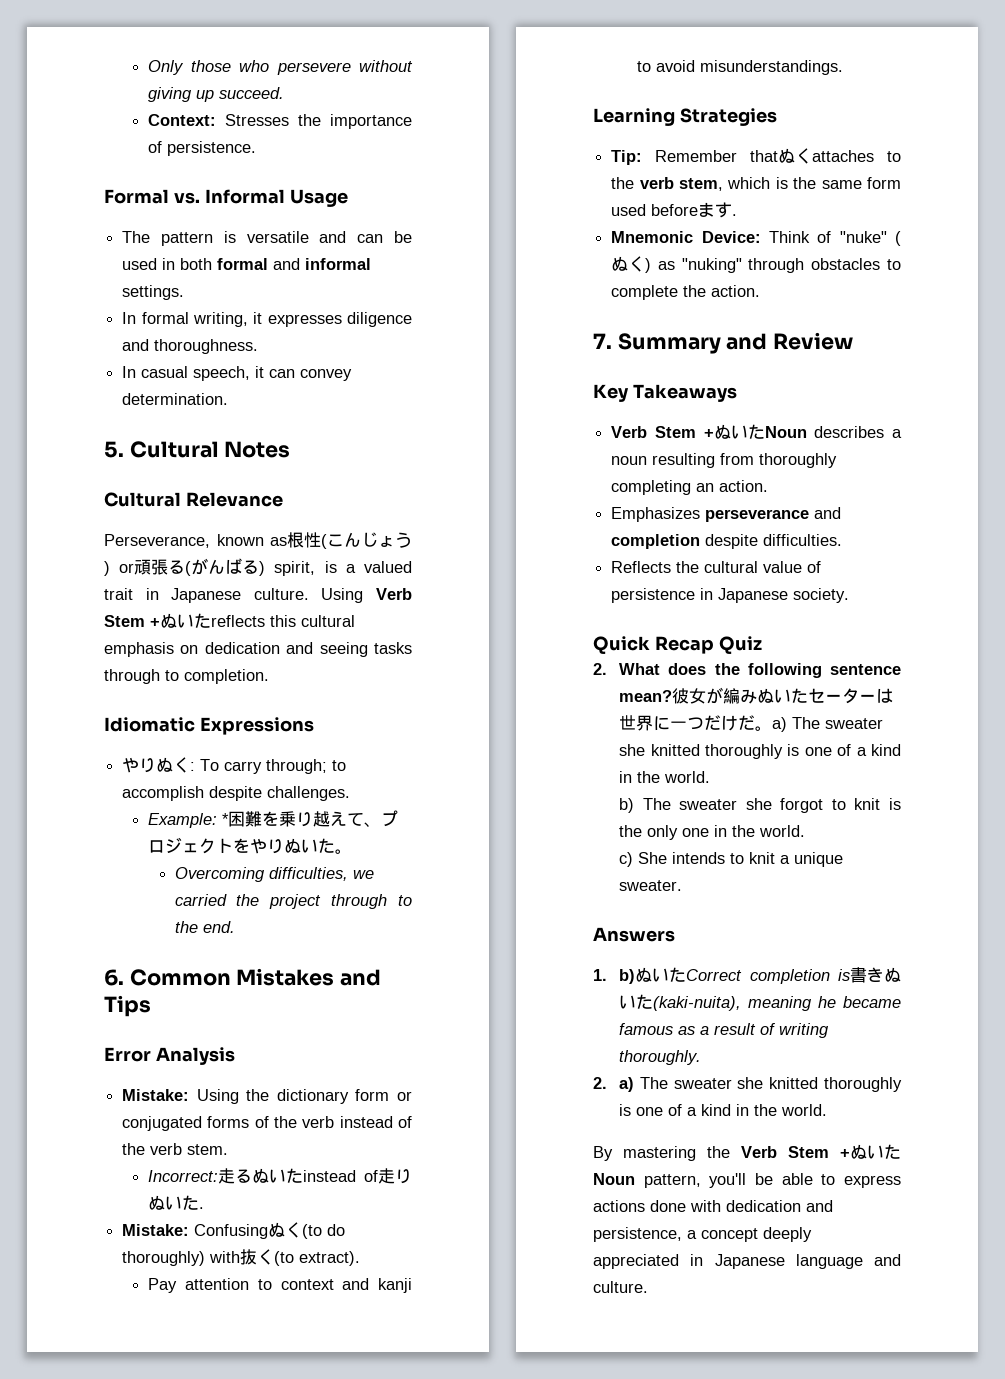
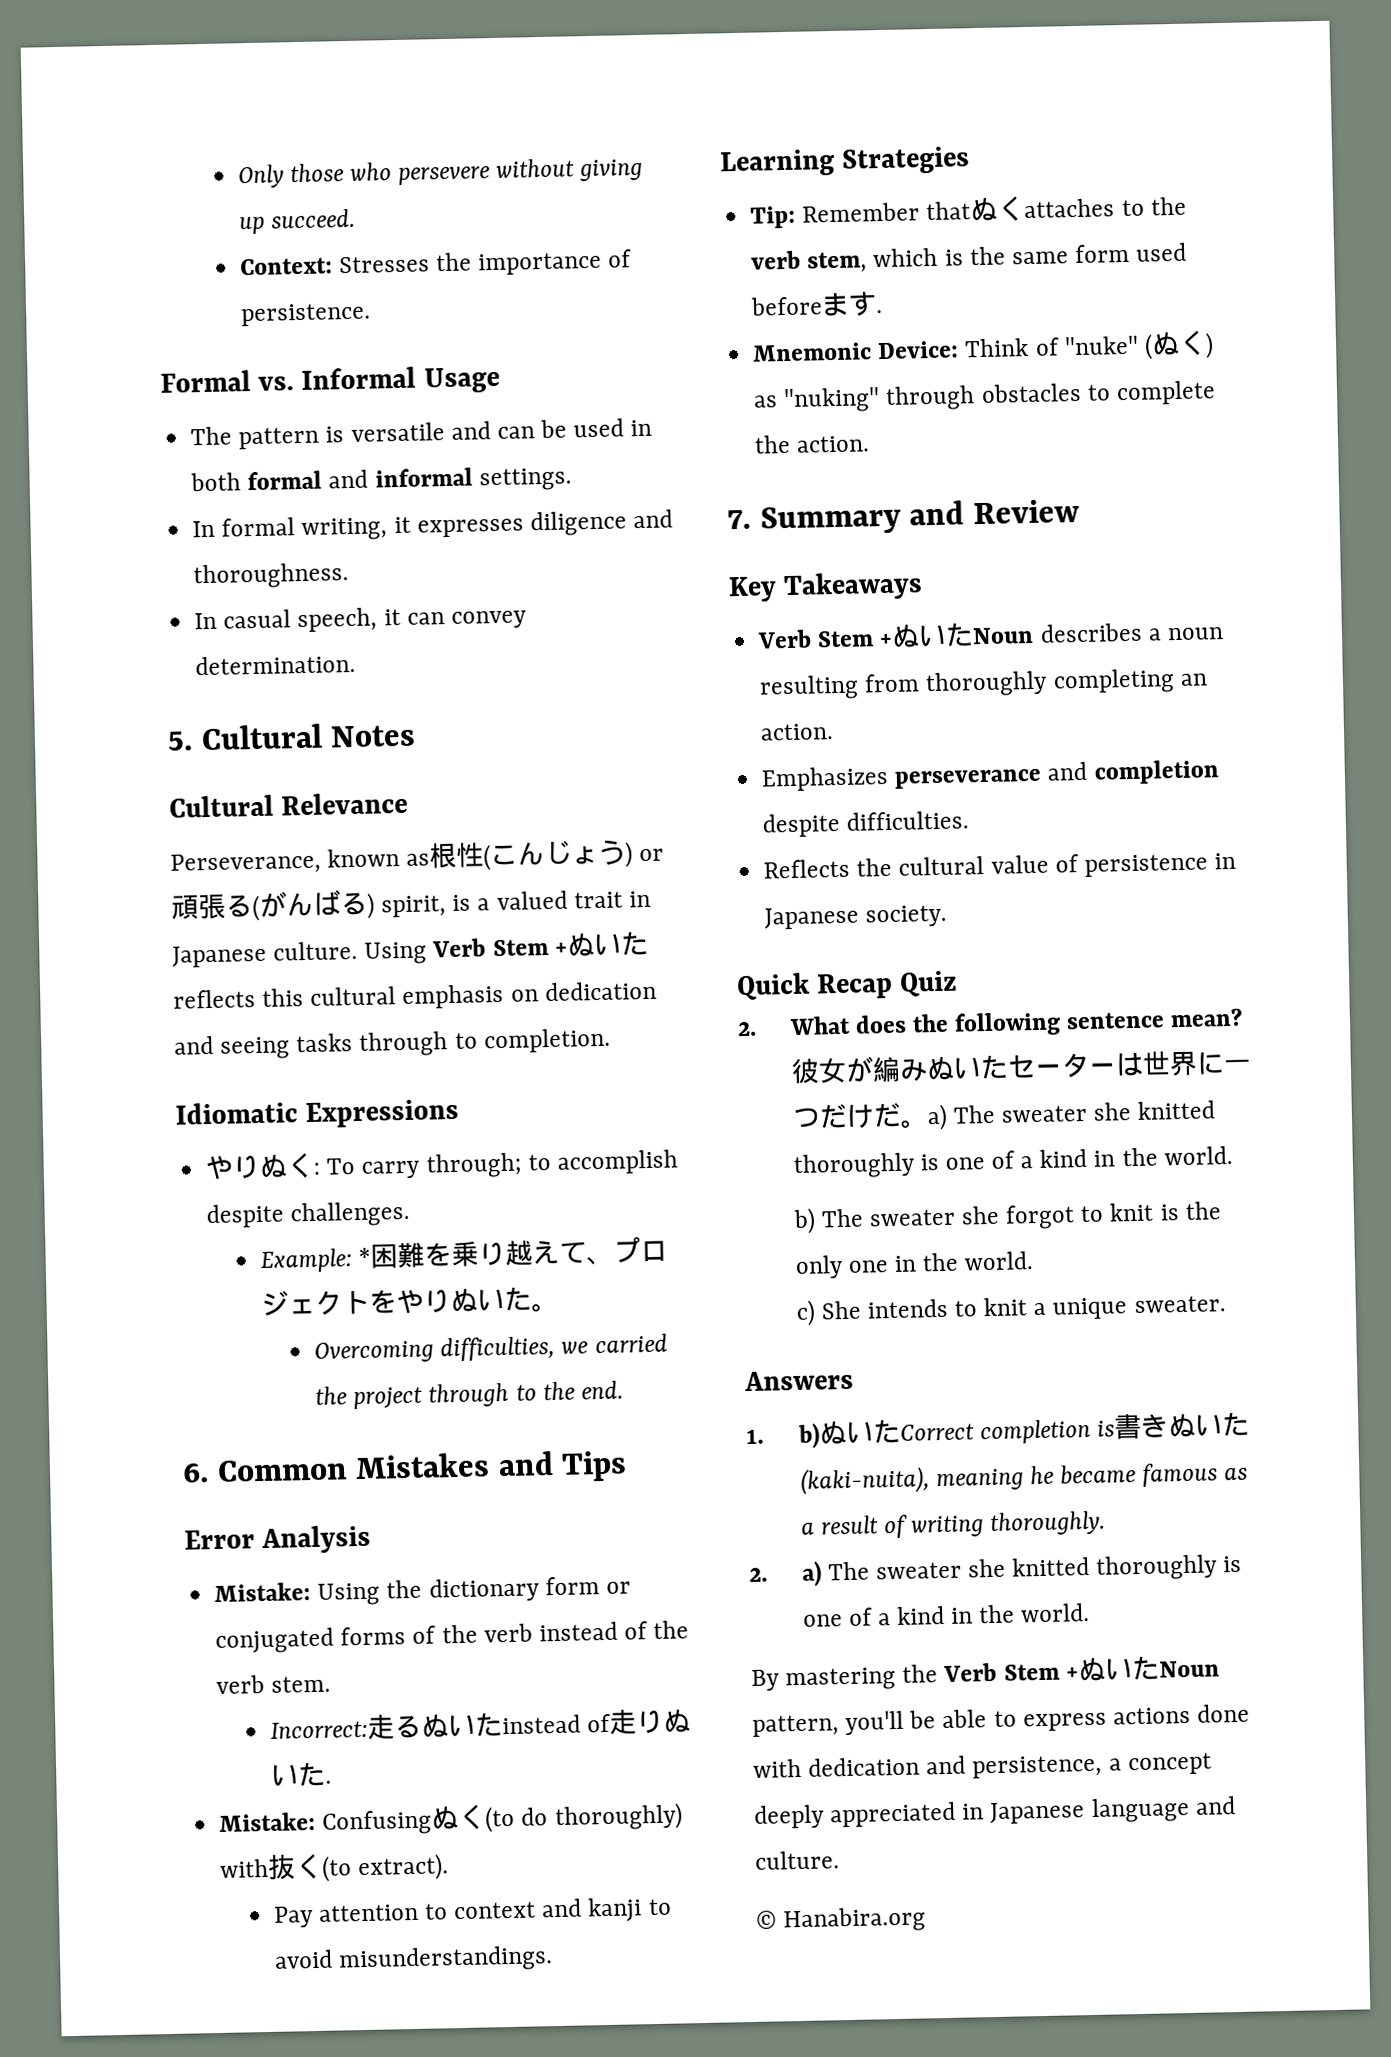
(648, 1287) none -> [756,1906,927,1934] // © Hanabira.org

